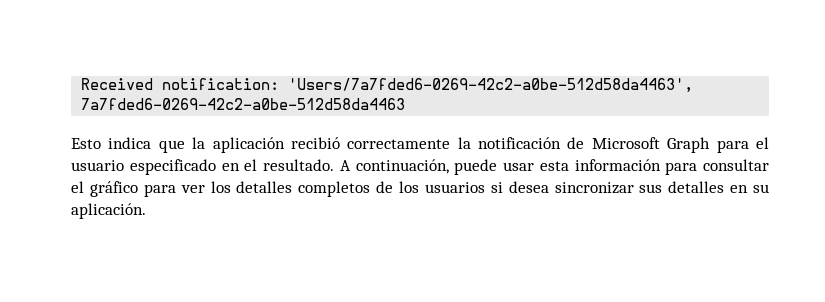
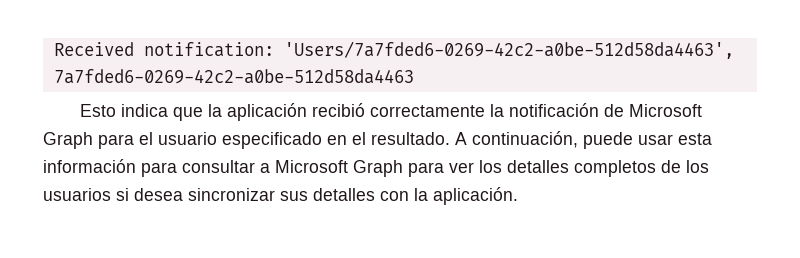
[71,181,138,197] el gráfico -> [260,160,403,177] a Microsoft Graph
[730,184,769,193] en su -> [380,188,428,201] con la

